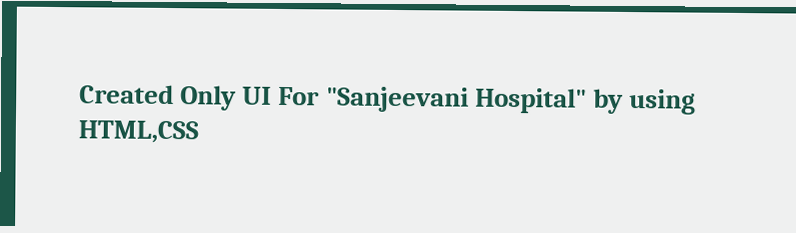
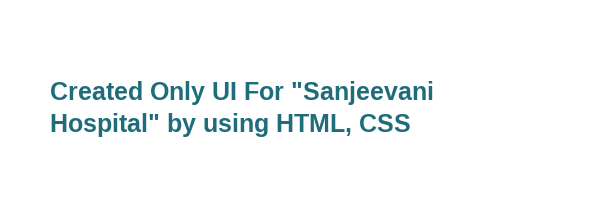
[78,120,199,144] HTML,CSS -> [276,114,411,136] HTML, CSS

